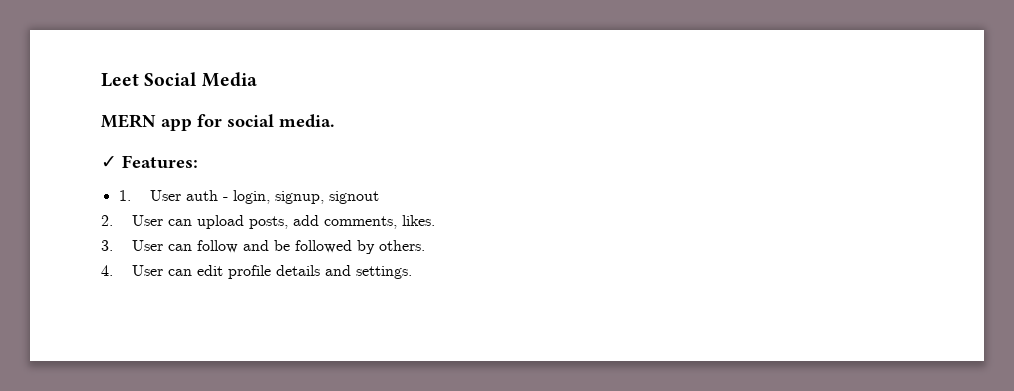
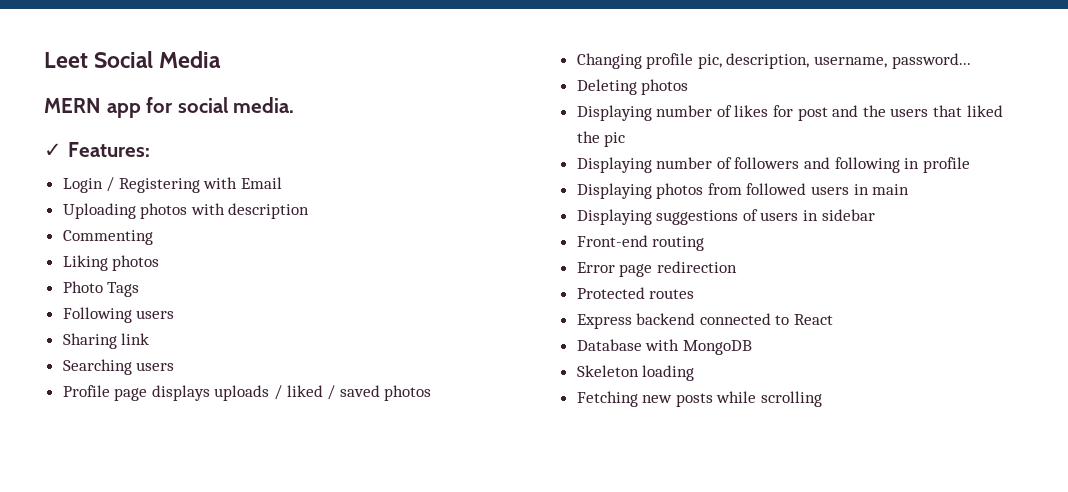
[118,190,379,204] [101,215,436,229] [101,240,426,254] [101,265,413,279] 1. User auth - login, signup, signout // 2. User can upload posts, add comments, likes. // 3. User can follow and be followed by others. // 4. User can edit profile details and settings. -> [62,177,283,193] [62,203,310,219] [62,230,153,245] [62,255,160,271] [62,281,140,297] [62,307,175,323] [62,333,150,349] [62,359,175,375] [62,385,432,401] [576,53,971,69] [576,79,689,95] [576,105,1003,121] [576,131,626,147] [576,157,970,173] [576,183,910,199] [576,209,875,225] [576,235,705,251] [576,261,737,277] [576,287,695,299] [576,313,834,329] [576,339,752,355] [576,365,695,381] [576,391,823,407] Login / Registering with Email // Uploading photos with description // Commenting // Liking photos // Photo Tags // Following users // Sharing link // Searching users // Profile page displays uploads / liked / saved photos // Changing profile pic, description, username, password... // Deleting photos // Displaying number of likes for post and the users that liked the pic // Displaying number of followers and following in profile // Displaying photos from followed users in main // Displaying suggestions of users in sidebar // Front-end routing // Error page redirection // Protected routes // Express backend connected to React // Database with MongoDB // Skeleton loading // Fetching new posts while scrolling

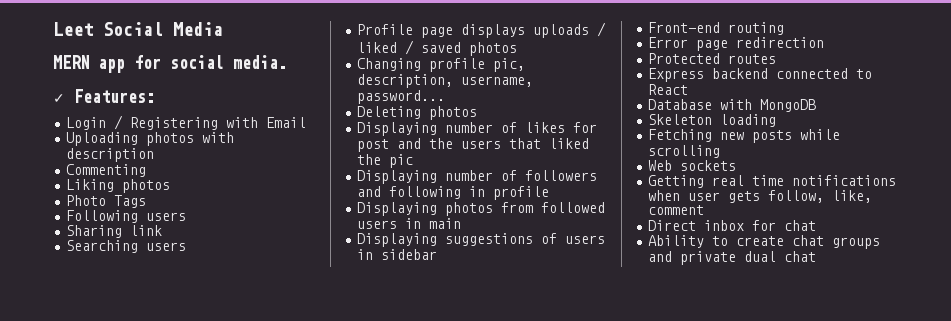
(823, 399) none -> [648,160,737,171] [648,175,897,188] [648,190,873,203] [648,205,705,215] [648,220,817,231] [648,235,881,249] [648,251,817,265] // Web sockets // Getting real time notifications when user gets follow, like, comment // Direct inbox for chat // Ability to create chat groups and private dual chat

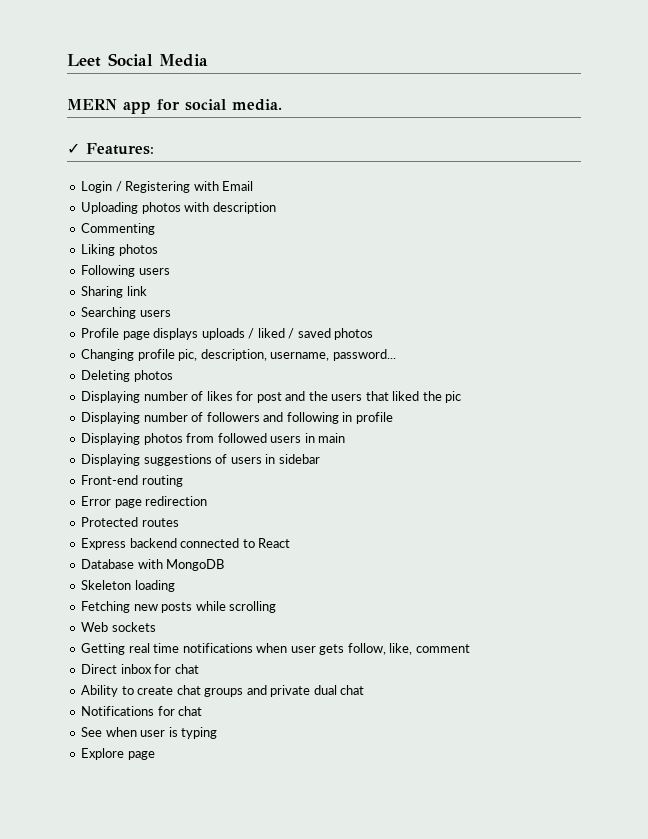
[66,195,147,208] // Photo Tags -> (158, 250) none
(817, 256) none -> [81,706,203,716] [81,727,218,739] [81,748,155,760] // Notifications for chat // See when user is typing // Explore page

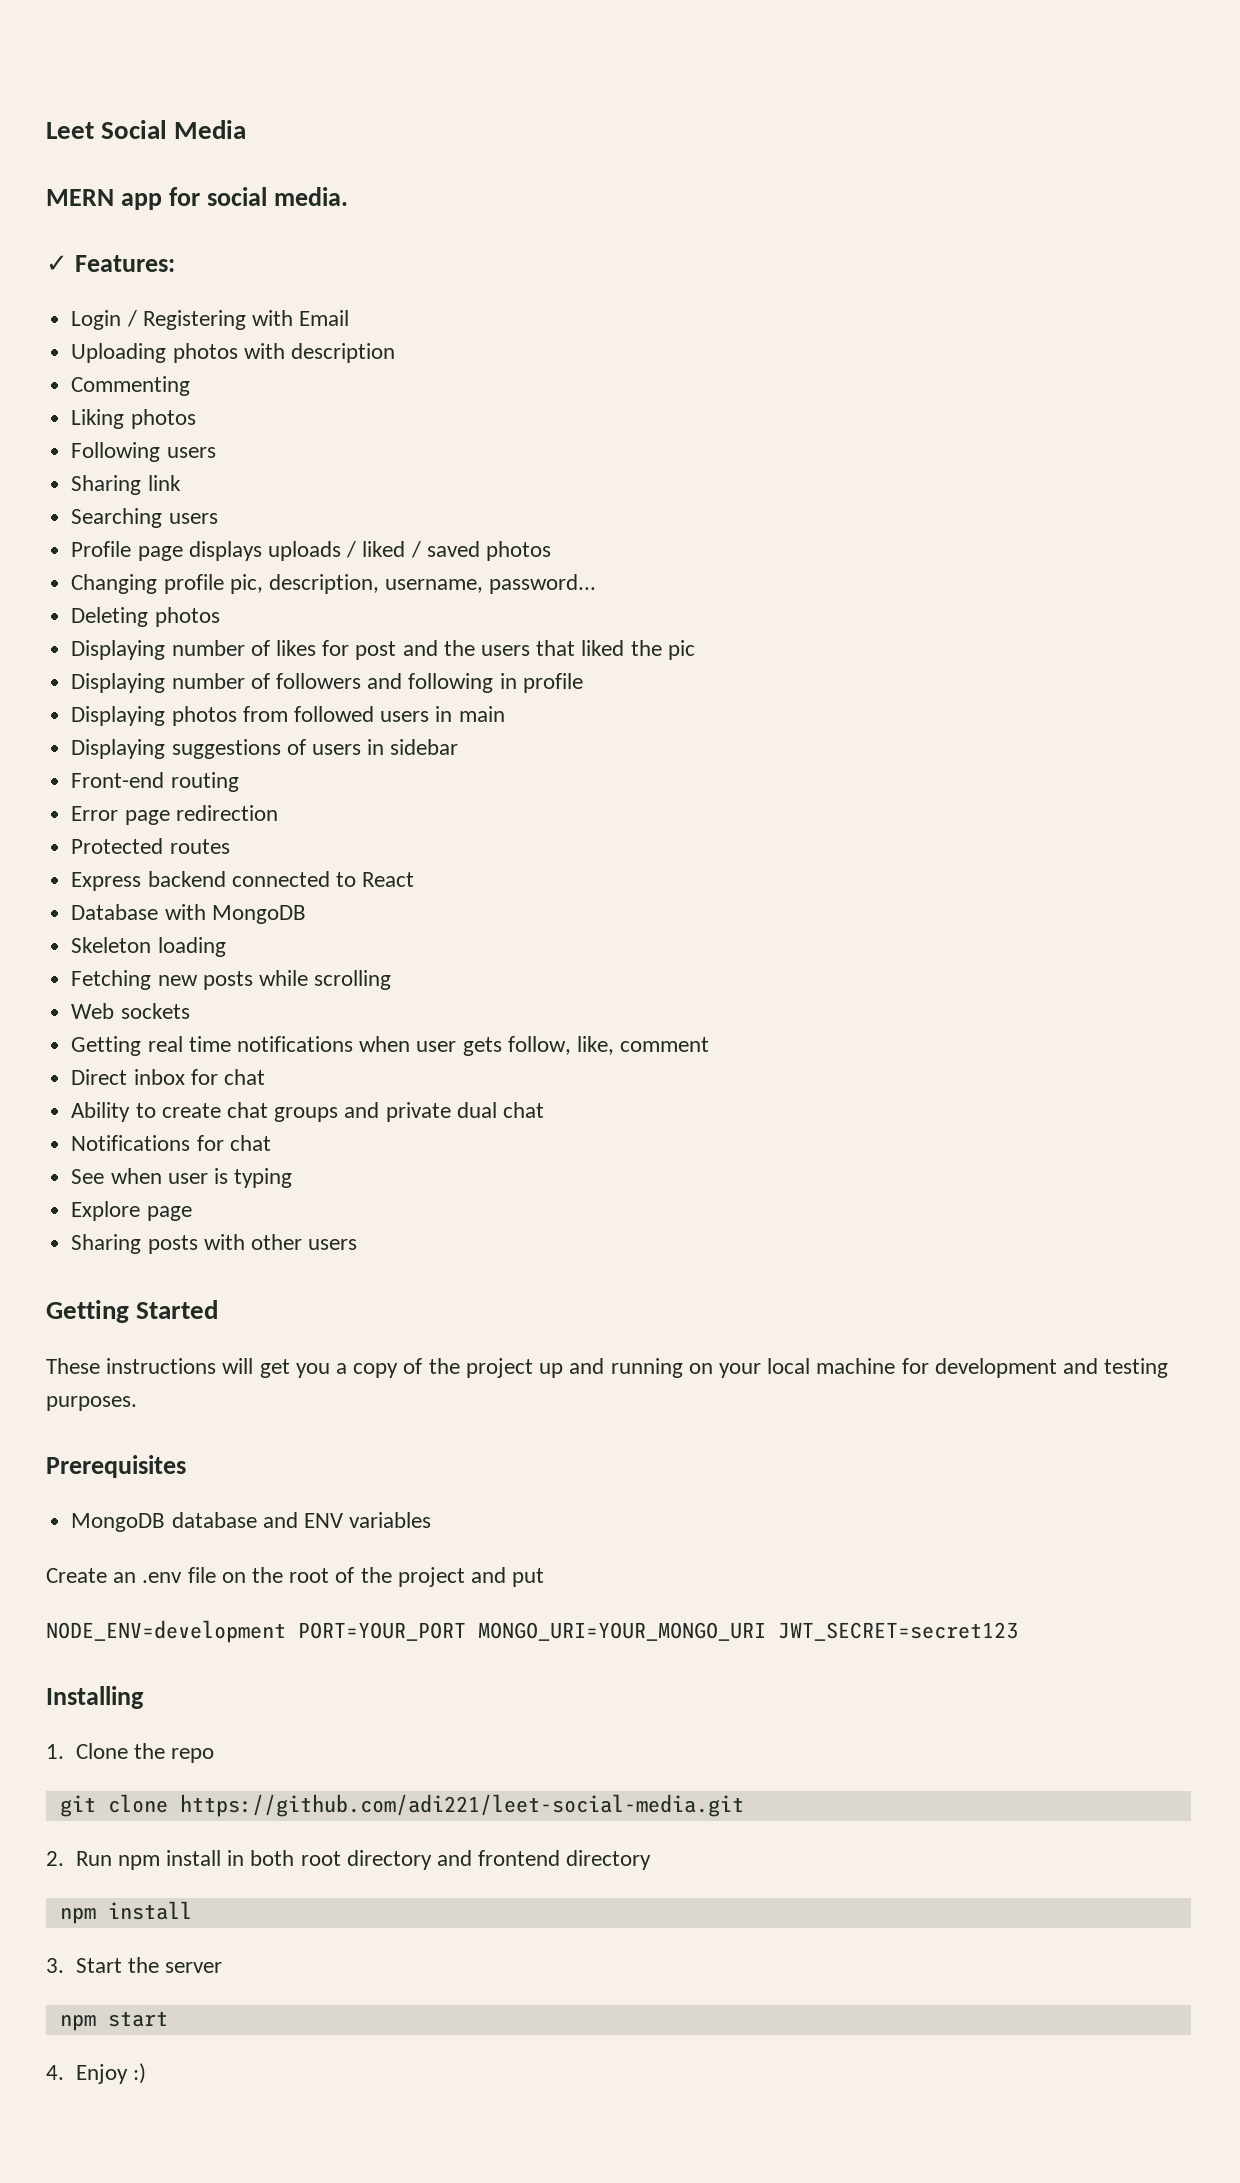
(155, 755) none -> [71,1234,358,1254] [46,1300,219,1323] [46,1358,1169,1378] [46,1396,137,1411] [46,1455,186,1478] [71,1512,432,1532] [46,1567,545,1587] [46,1620,1018,1643] [46,1686,144,1709] [46,1743,214,1763] [59,1794,744,1817] [46,1850,652,1870] [59,1901,192,1924] [46,1957,222,1973] [59,2011,168,2031] [46,2063,146,2084] // Sharing posts with other users // Getting Started // These instructions will get you a copy of the project up and running on your local machine for development and testing purposes. // Prerequisites // MongoDB database and ENV variables // Create an .env file on the root of the project and put // NODE_ENV=development PORT=YOUR_PORT MONGO_URI=YOUR_MONGO_URI JWT_SECRET=secret123 // Installing // 1. Clone the repo // git clone https://github.com/adi221/leet-social-media.git // 2. Run npm install in both root directory and frontend directory // npm install // 3. Start the server // npm start // 4. Enjoy :)

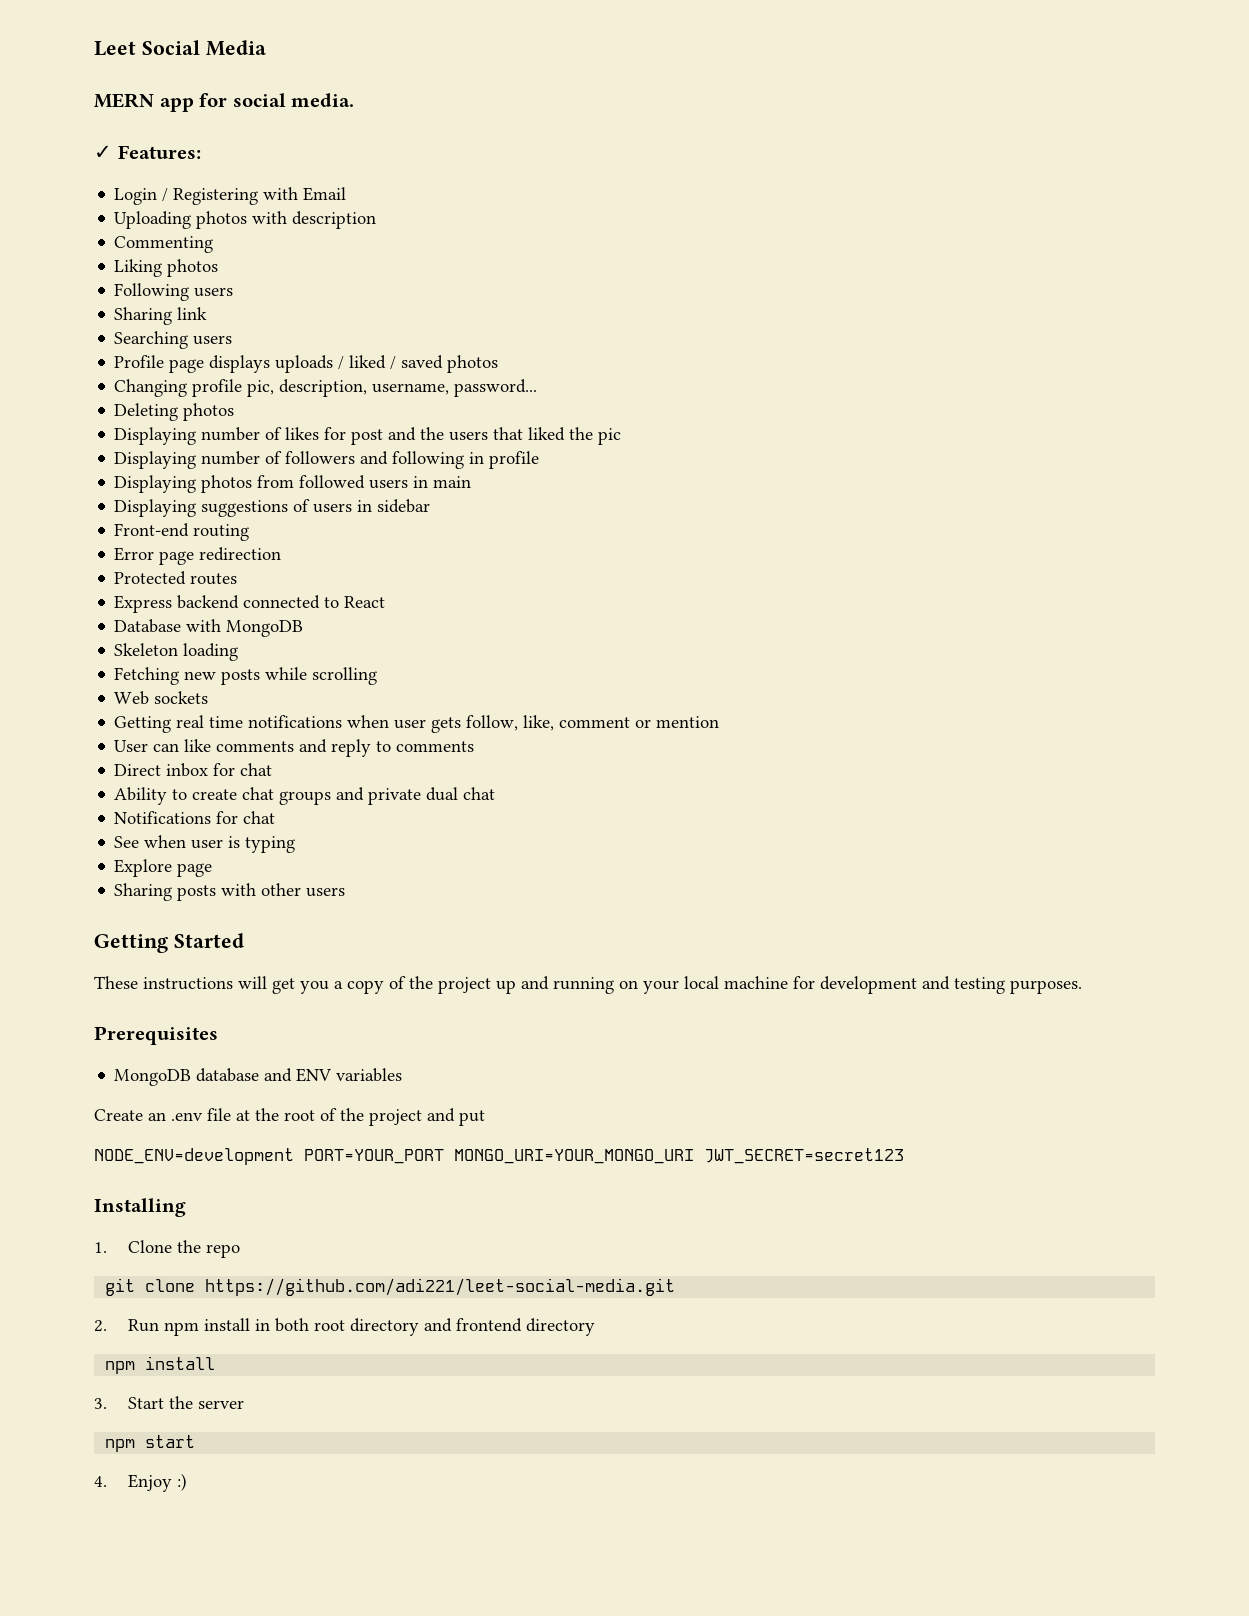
(710, 1044) none -> [635,716,720,728] [114,739,475,757] or mention // User can like comments and reply to comments
[221,1572,246,1583] on -> [236,1110,250,1121] at

